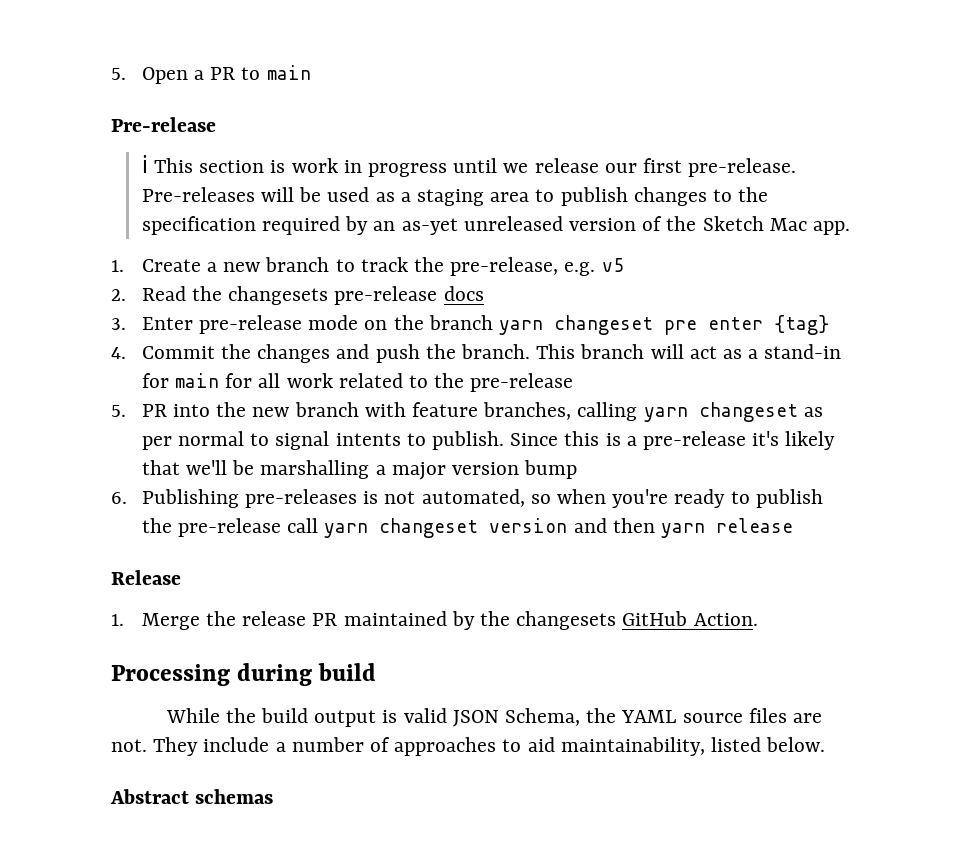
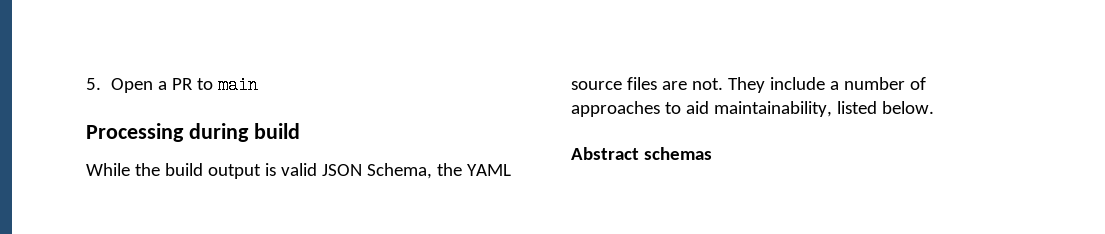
[111,117,216,132] [141,155,797,177] [141,187,769,206] [141,216,851,235] [111,257,624,276] [111,286,484,305] [111,315,829,335] [111,344,842,363] [141,373,574,392] [111,402,823,422] [141,431,836,450] [141,460,578,480] [111,489,823,508] [141,518,793,538] [111,570,181,585] [111,611,758,630] // Pre-release // ℹ This section is work in progress until we release our first pre-release. Pre-releases will be used as a staging area to publish changes to the specification required by an as-yet unreleased version of the Sketch Mac app. // 1. Create a new branch to track the pre-release, e.g. v5 // 2. Read the changesets pre-release docs // 3. Enter pre-release mode on the branch yarn changeset pre enter {tag} // 4. Commit the changes and push the branch. This branch will act as a stand-in for main for all work related to the pre-release // 5. PR into the new branch with feature branches, calling yarn changeset as per normal to signal intents to publish. Since this is a pre-release it's likely that we'll be marshalling a major version bump // 6. Publishing pre-releases is not automated, so when you're ready to publish the pre-release call yarn changeset version and then yarn release // Release // 1. Merge the release PR maintained by the changesets GitHub Action. -> (259, 85) none

